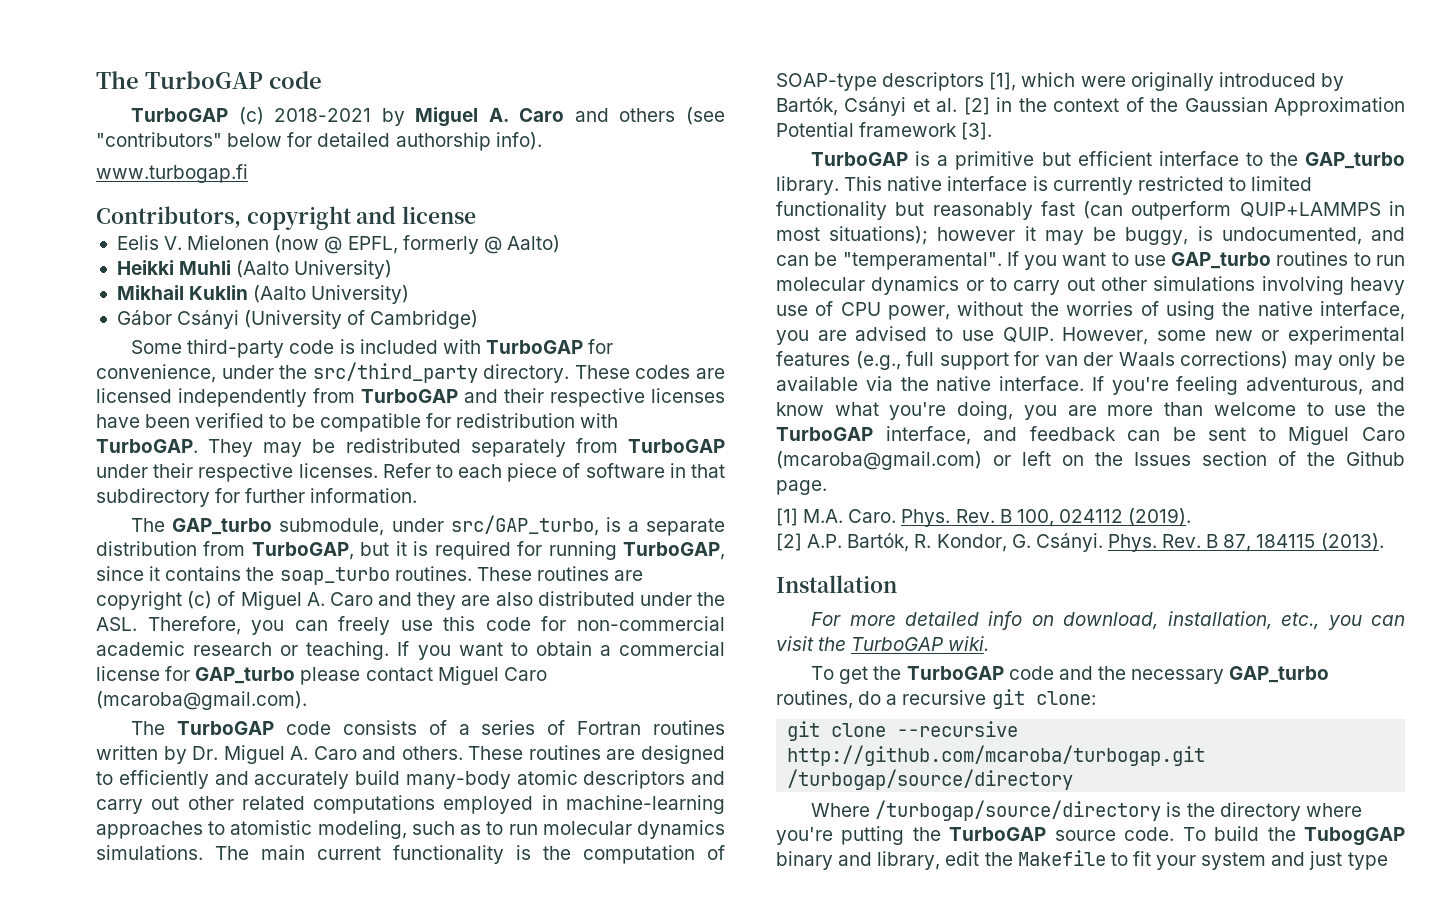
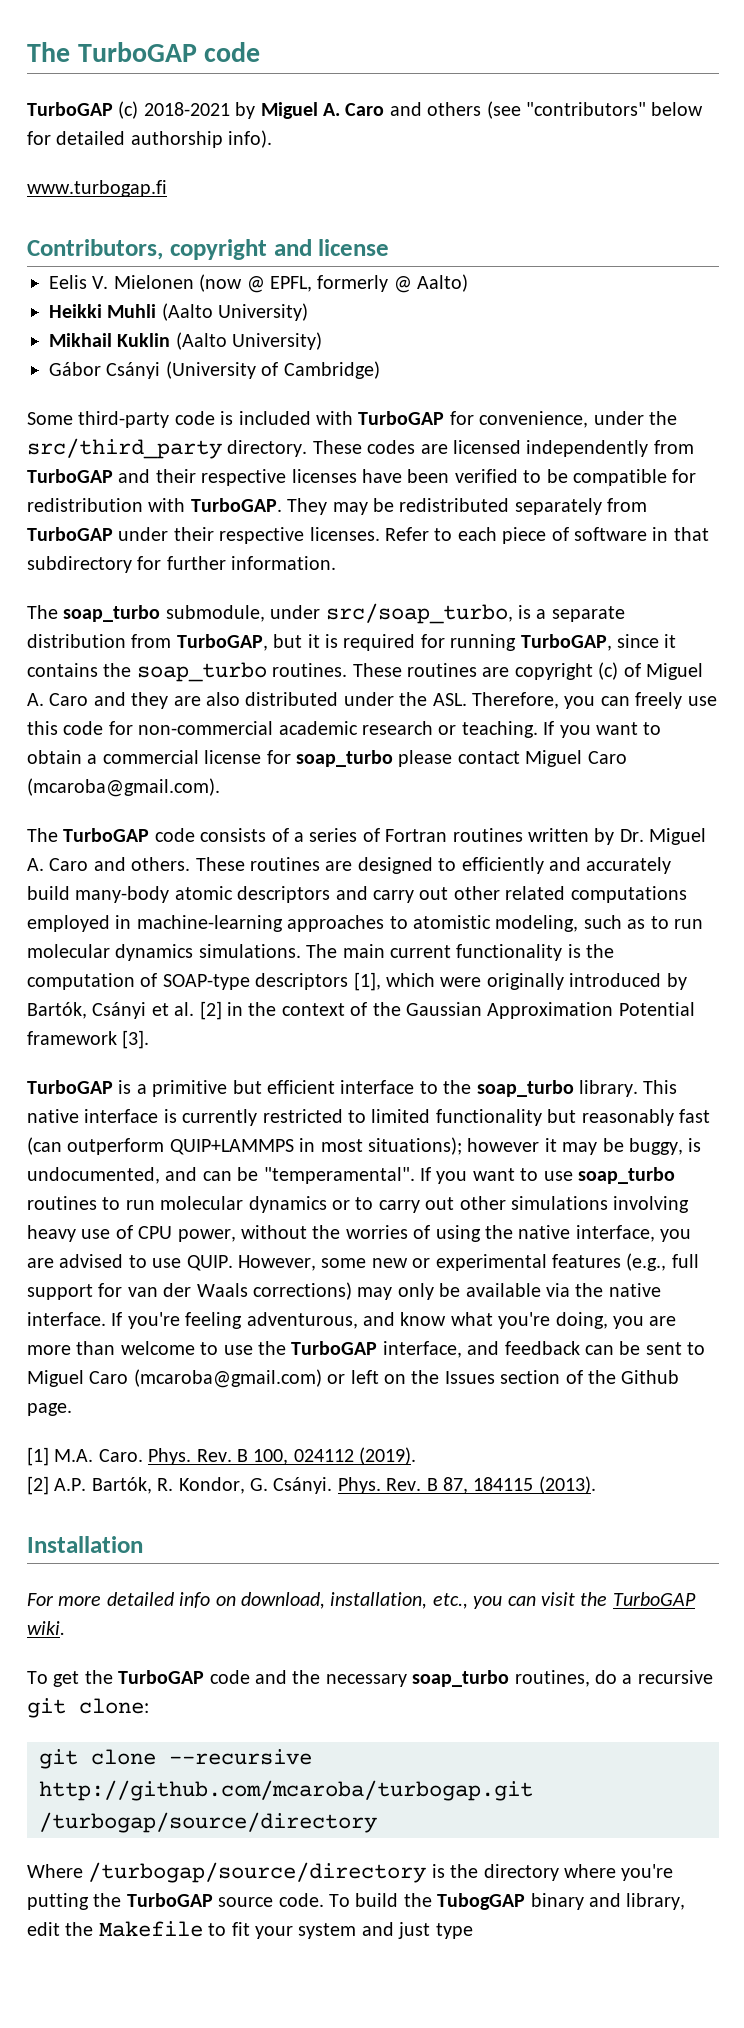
[172,518,273,535] GAP_turbo -> [63,605,161,622] soap_turbo
[450,515,599,536] src/GAP_turbo, -> [325,603,513,624] src/soap_turbo,
[195,667,296,684] GAP_turbo -> [296,750,393,767] soap_turbo
[1305,152,1405,169] GAP_turbo -> [476,1080,574,1097] soap_turbo
[1171,252,1272,269] GAP_turbo -> [577,1167,675,1184] soap_turbo
[1229,666,1330,683] GAP_turbo -> [412,1670,510,1687] soap_turbo

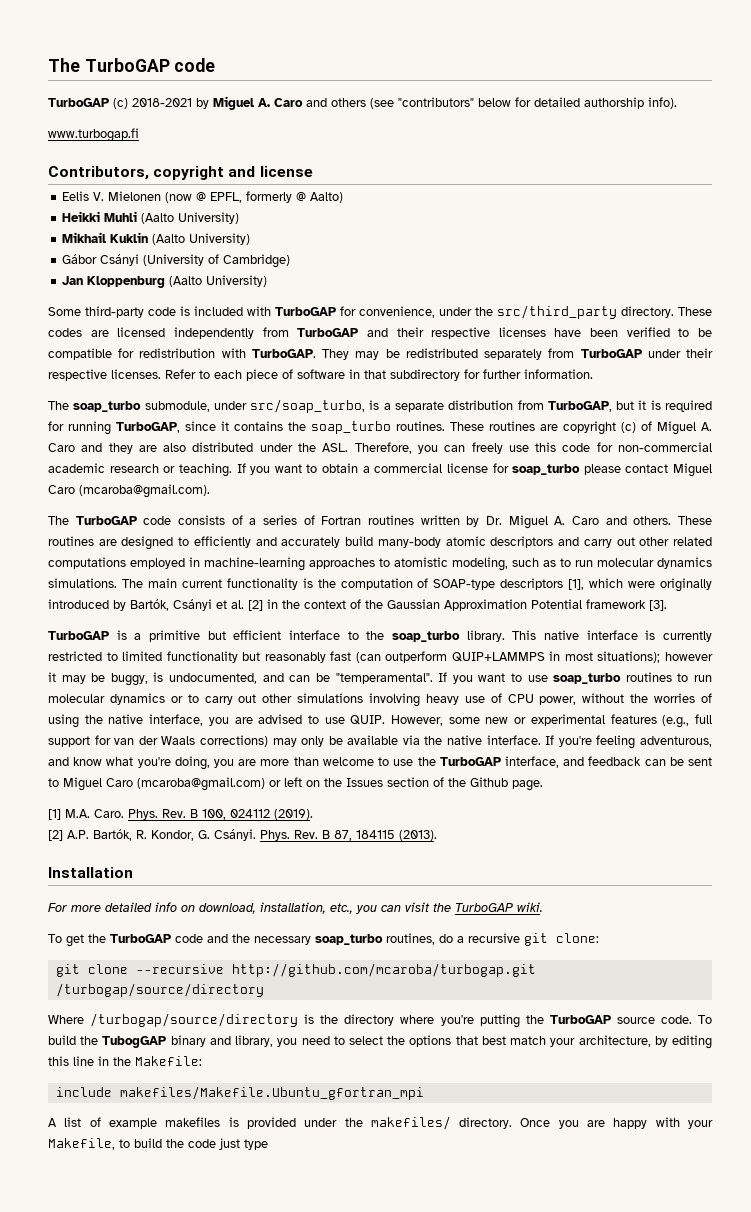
(380, 370) none -> [62,275,268,288] // Jan Kloppenburg (Aalto University)
[27,1921,394,1939] edit the Makefile to fit your system and -> [277,1035,712,1049] [48,1056,202,1066] [55,1086,424,1100] [48,1116,713,1130] [48,1138,216,1150] you need to select the options that best match your architecture, by editing this line in the Makefile: // include makefiles/Makefile.Ubuntu_gfortran_mpi // A list of example makefiles is provided under the makefiles/ directory. Once you are happy with your Makefile, to build the code

